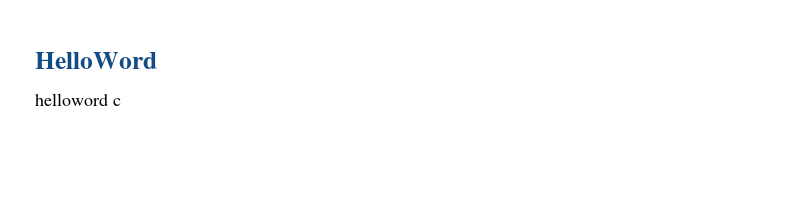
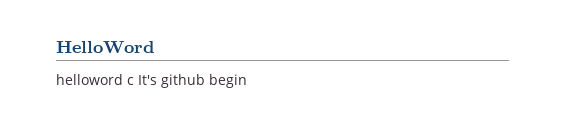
(121, 102) none -> [138,74,247,88] It's github begin

